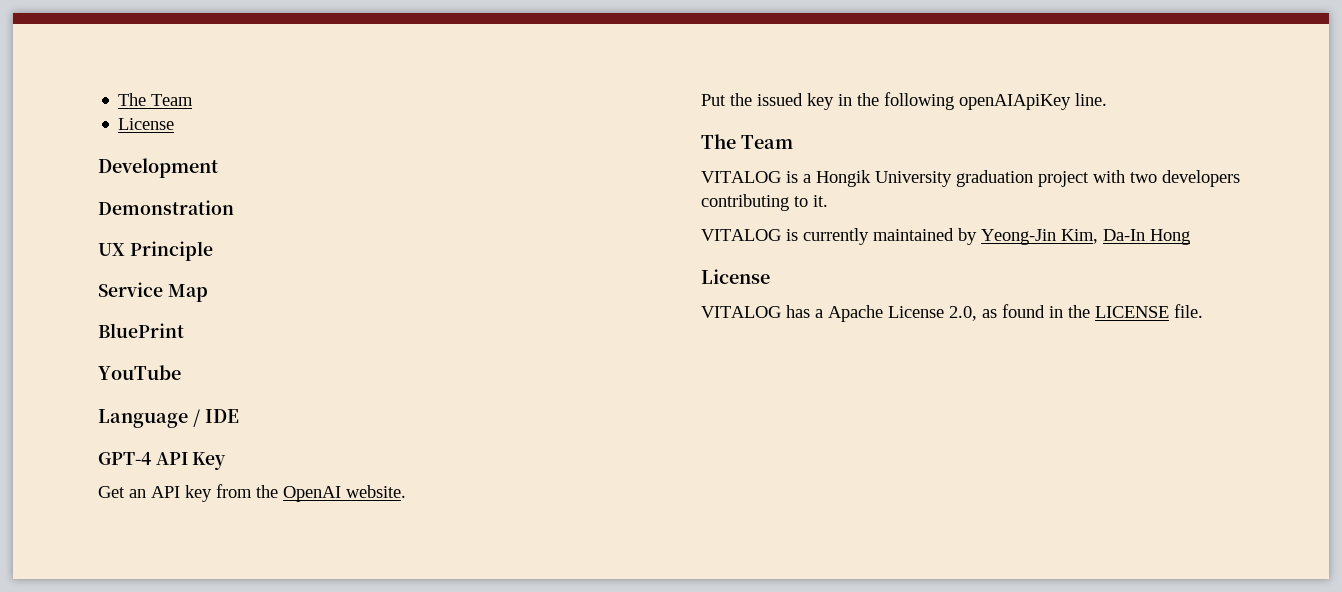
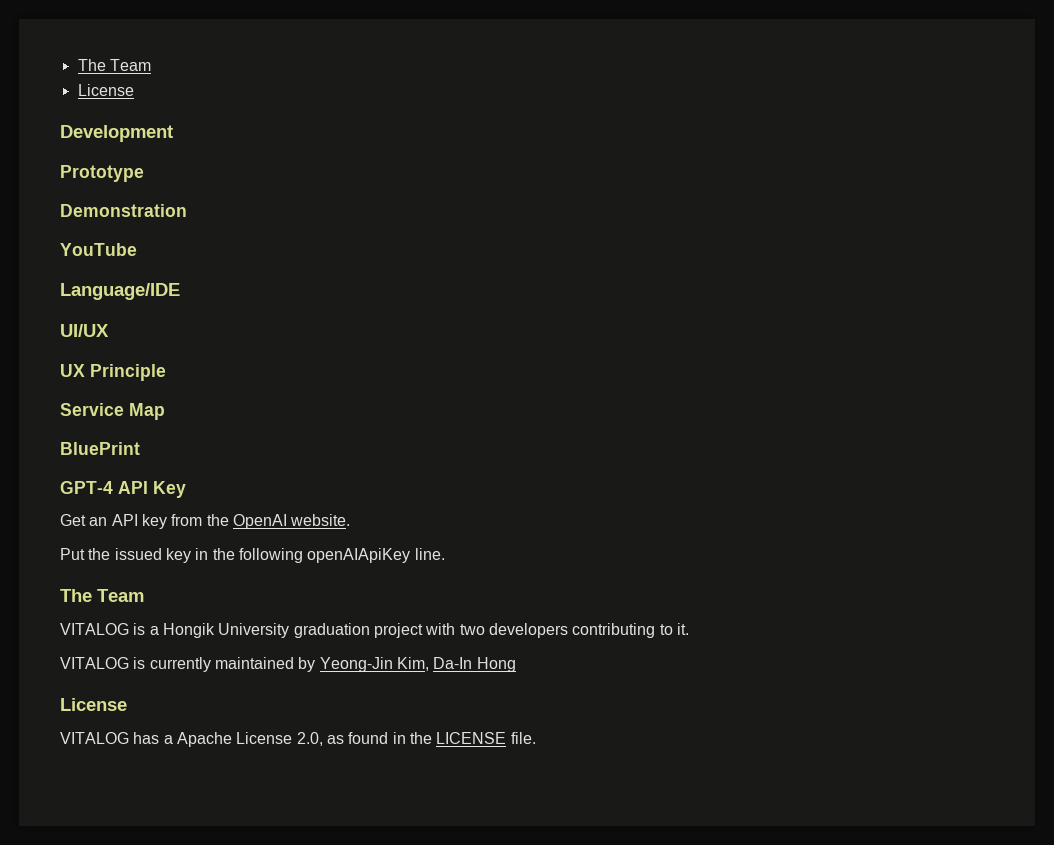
(218, 168) none -> [60,165,144,182] // Prototype
(234, 207) none -> [60,243,137,256] [60,283,180,300] [60,324,109,337] // YouTube // Language/IDE // UI/UX
[98,365,181,380] [98,409,239,428] // YouTube // Language / IDE -> (140, 448) none

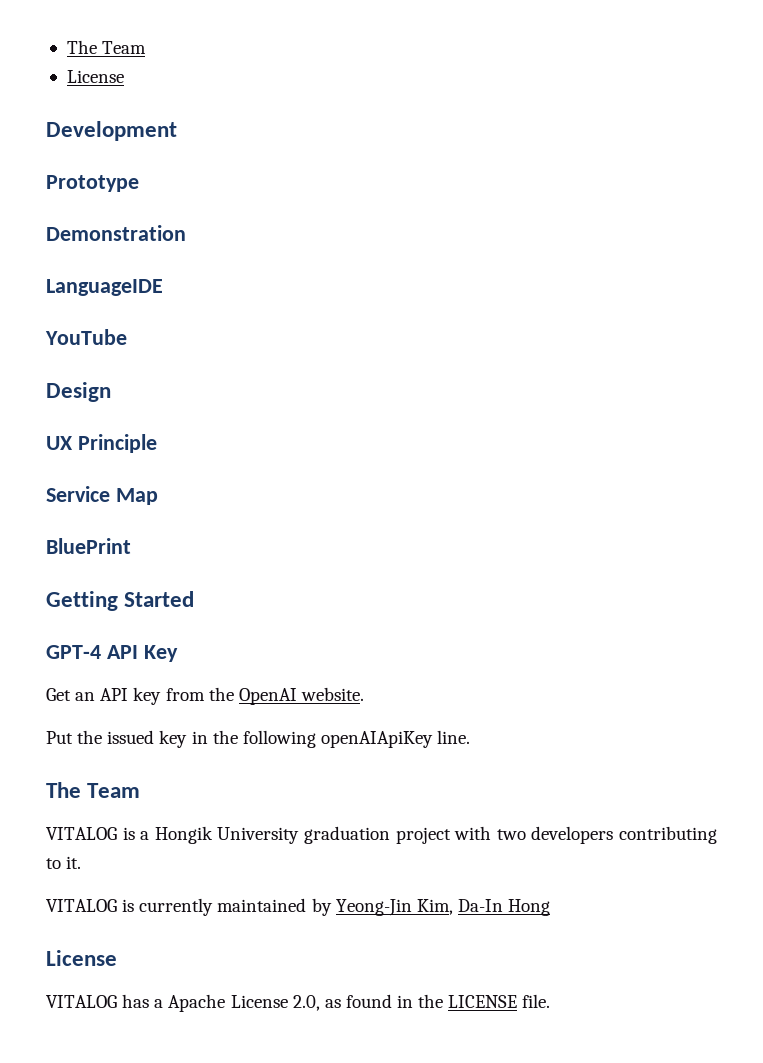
(187, 210) none -> [46,279,163,296] // LanguageIDE
[60,283,180,300] [60,324,109,337] Language/IDE // UI/UX -> [46,382,111,402] Design
(140, 448) none -> [46,591,195,611] // Getting Started

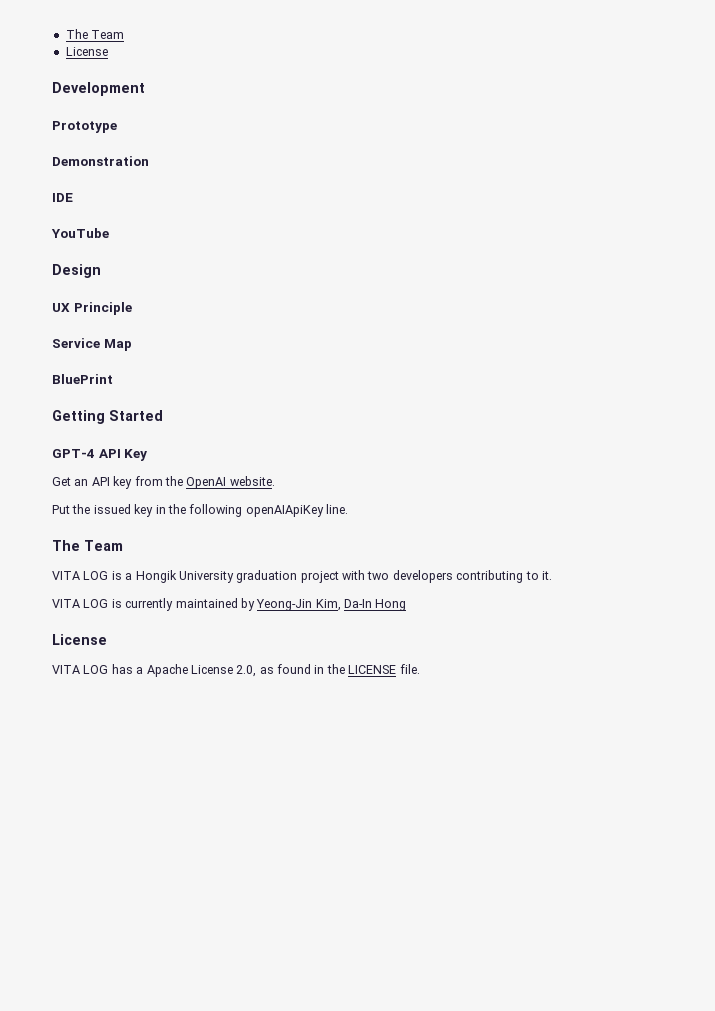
[46,279,163,296] LanguageIDE -> [52,193,73,202] IDE
[46,827,117,840] VITALOG -> [52,571,109,580] VITA LOG
[46,899,117,912] VITALOG -> [52,599,109,608] VITA LOG
[46,995,117,1008] VITALOG -> [52,665,109,674] VITA LOG

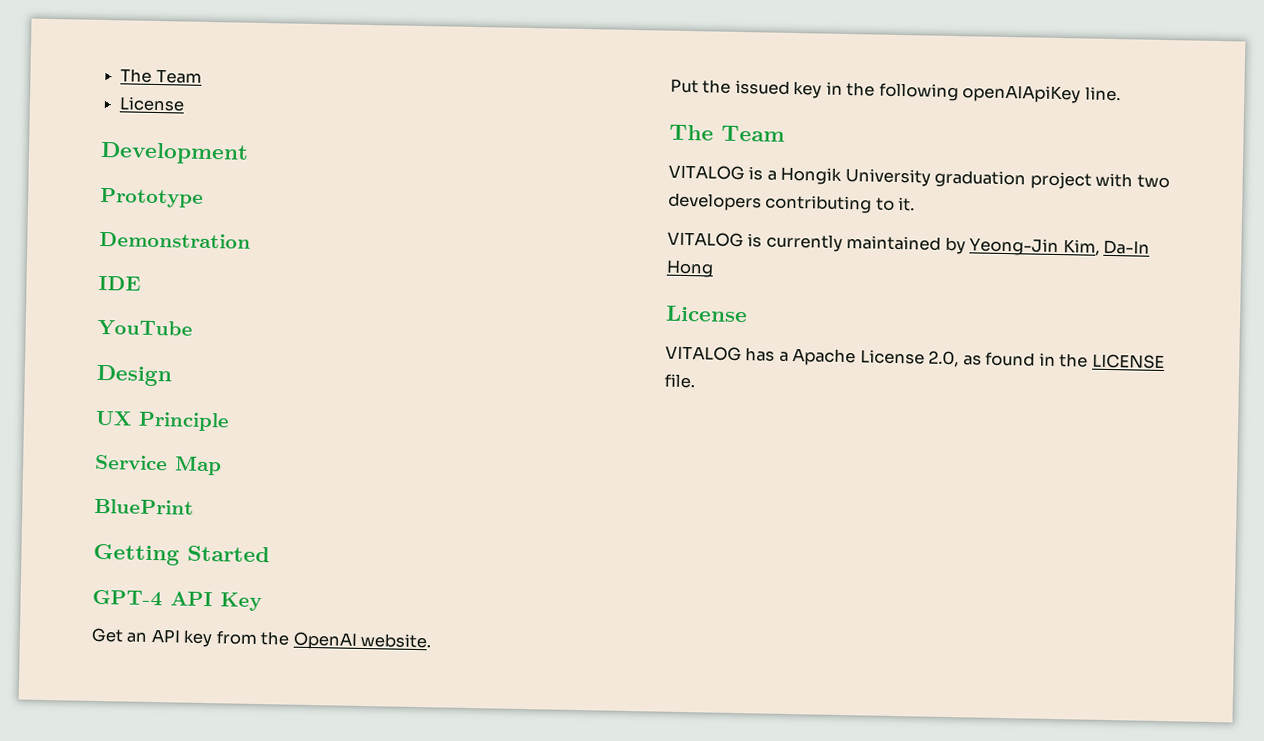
[52,571,109,580] VITA LOG -> [668,164,745,181] VITALOG
[52,599,109,608] VITA LOG -> [667,231,744,248] VITALOG
[52,665,109,674] VITA LOG -> [665,345,742,362] VITALOG

